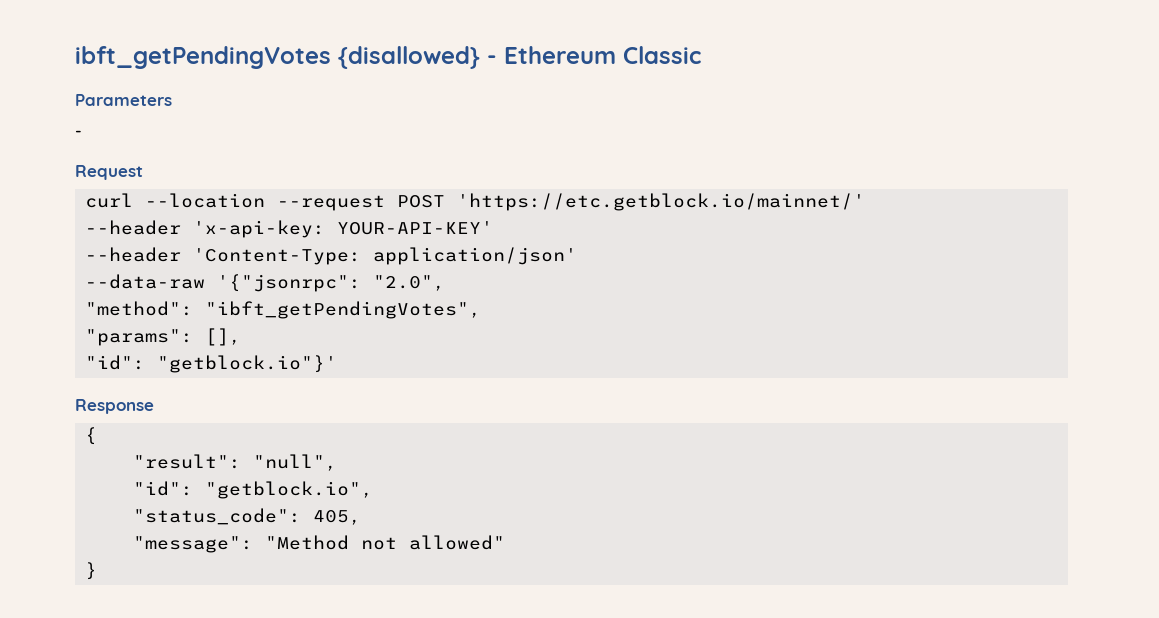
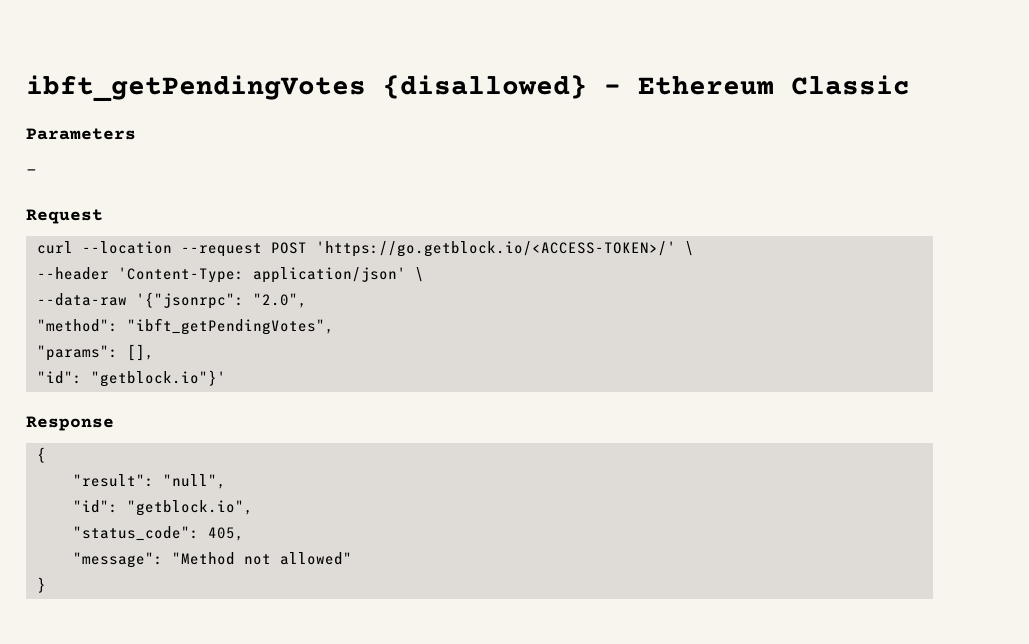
[457,193,866,211] [85,220,494,238] 'https://etc.getblock.io/mainnet/' // --header 'x-api-key: YOUR-API-KEY' -> [315,241,694,257] 'https://go.getblock.io/<ACCESS-TOKEN>/' \
(578, 256) none -> [414,267,424,282] \

